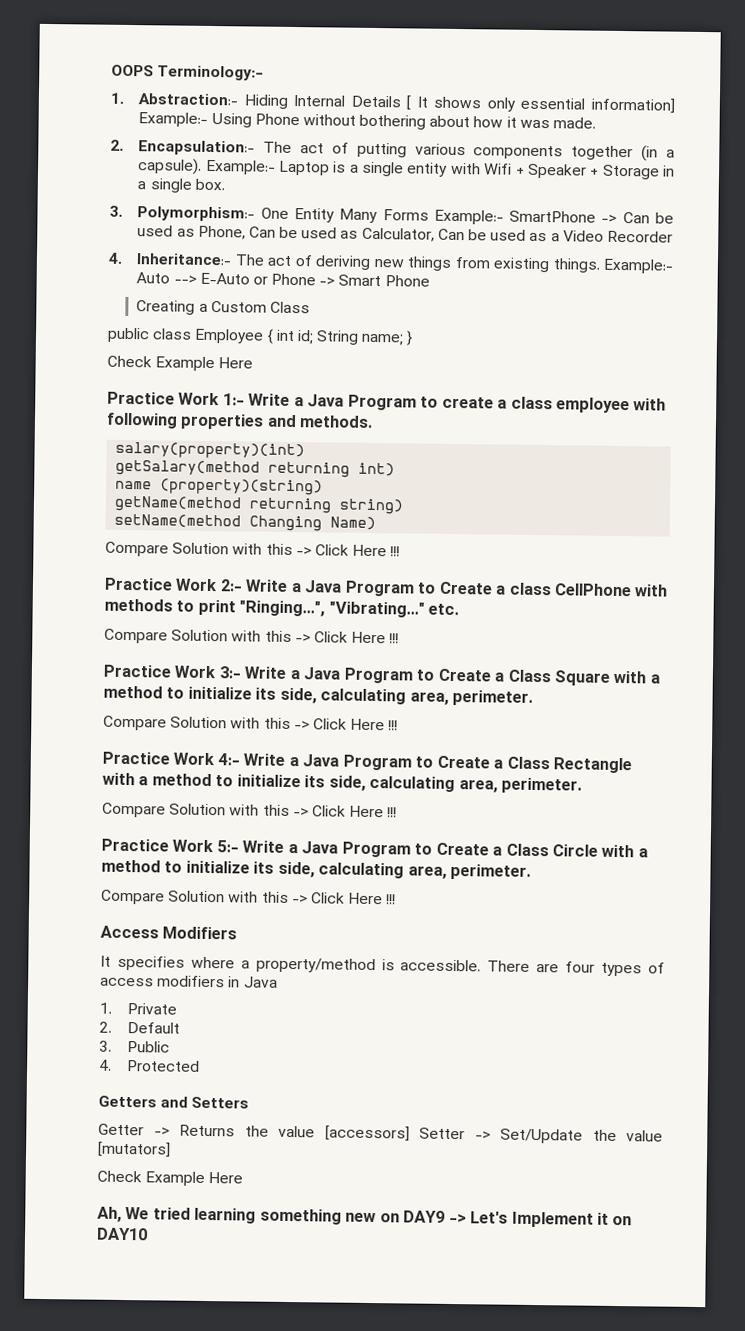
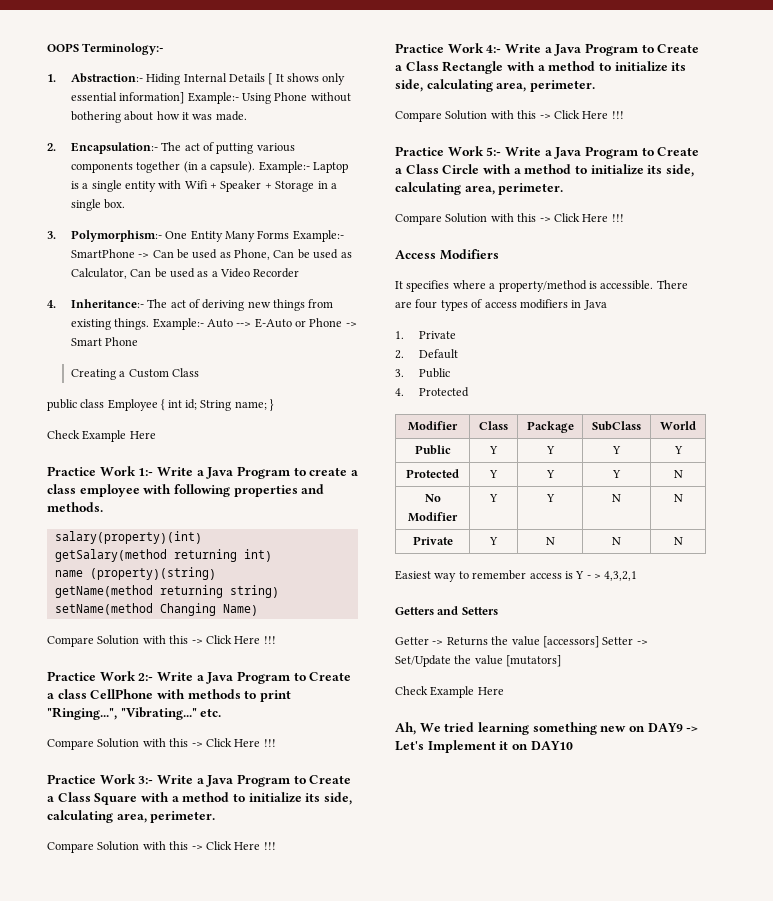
(201, 1066) none -> [408,421,458,431] [479,421,508,430] [526,421,574,433] [592,421,641,431] [660,421,696,430] [414,445,451,455] [489,446,498,454] [545,446,555,454] [612,446,621,454] [673,446,683,454] [406,469,459,478] [489,470,498,478] [545,470,555,478] [612,470,621,478] [673,470,683,478] [424,494,441,502] [408,512,458,522] [489,494,498,502] [545,494,555,502] [612,494,621,502] [673,494,683,502] [412,536,453,545] [489,537,498,545] [545,537,555,545] [612,537,621,545] [673,537,683,545] [395,570,638,582] // Modifier | Class | Package | SubClass | World // Public | Y | Y | Y | Y // Protected | Y | Y | Y | N // No Modifier | Y | Y | N | N // Private | Y | N | N | N // Easiest way to remember access is Y - > 4,3,2,1

